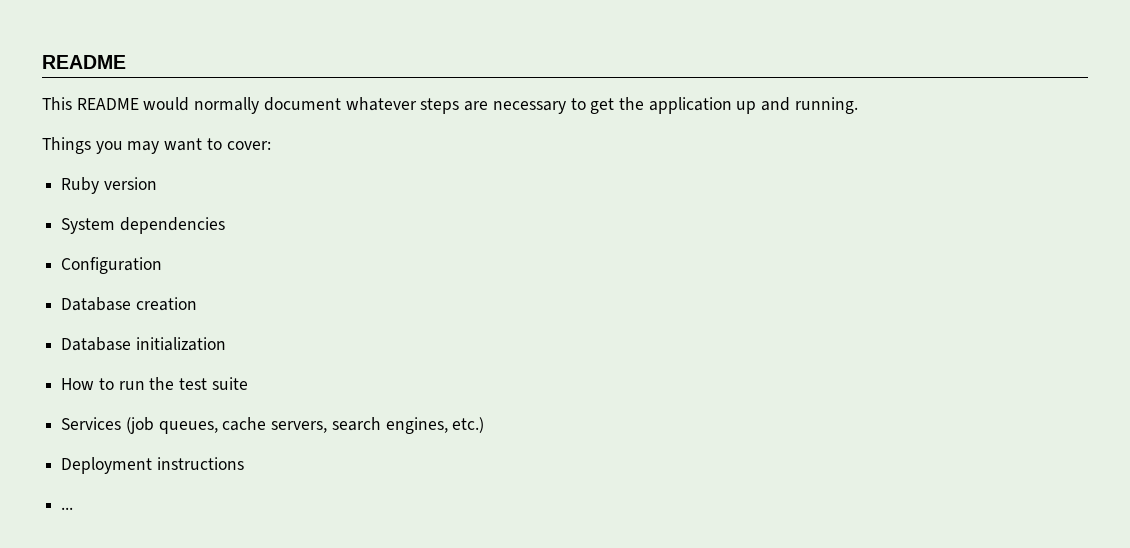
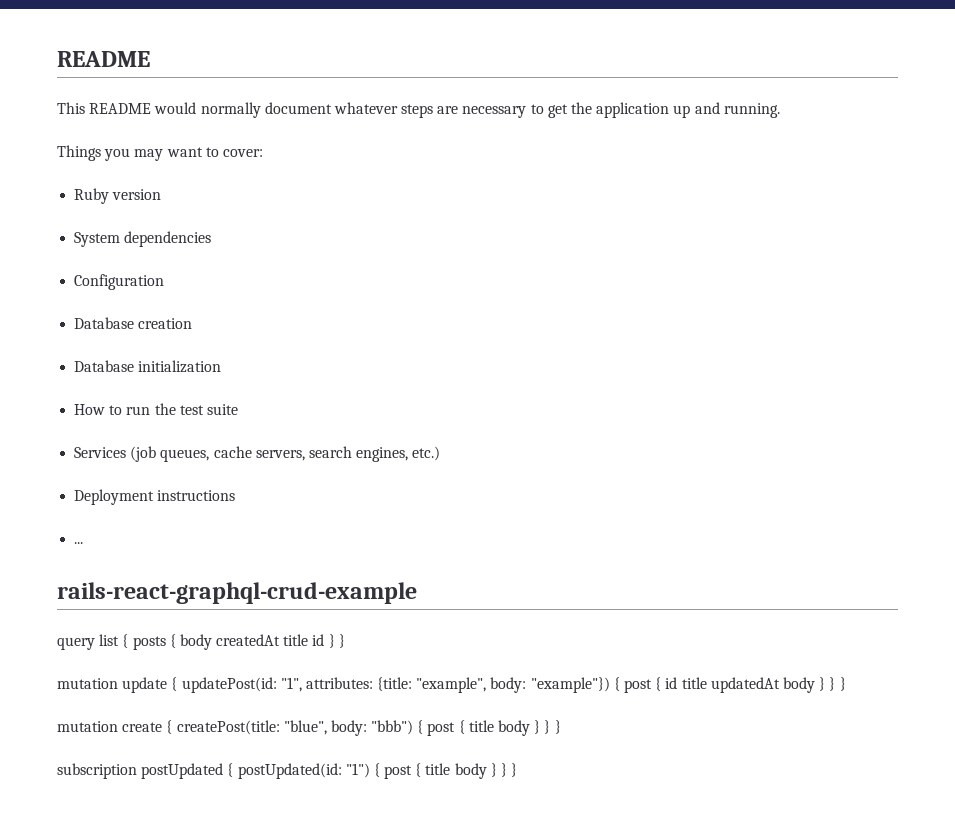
(74, 508) none -> [57,582,417,604] [57,634,345,650] [57,677,846,693] [57,720,561,736] [57,763,518,779] // rails-react-graphql-crud-example // query list { posts { body createdAt title id } } // mutation update { updatePost(id: "1", attributes: {title: "example", body: "example"}) { post { id title updatedAt body } } } // mutation create { createPost(title: "blue", body: "bbb") { post { title body } } } // subscription postUpdated { postUpdated(id: "1") { post { title body } } }

